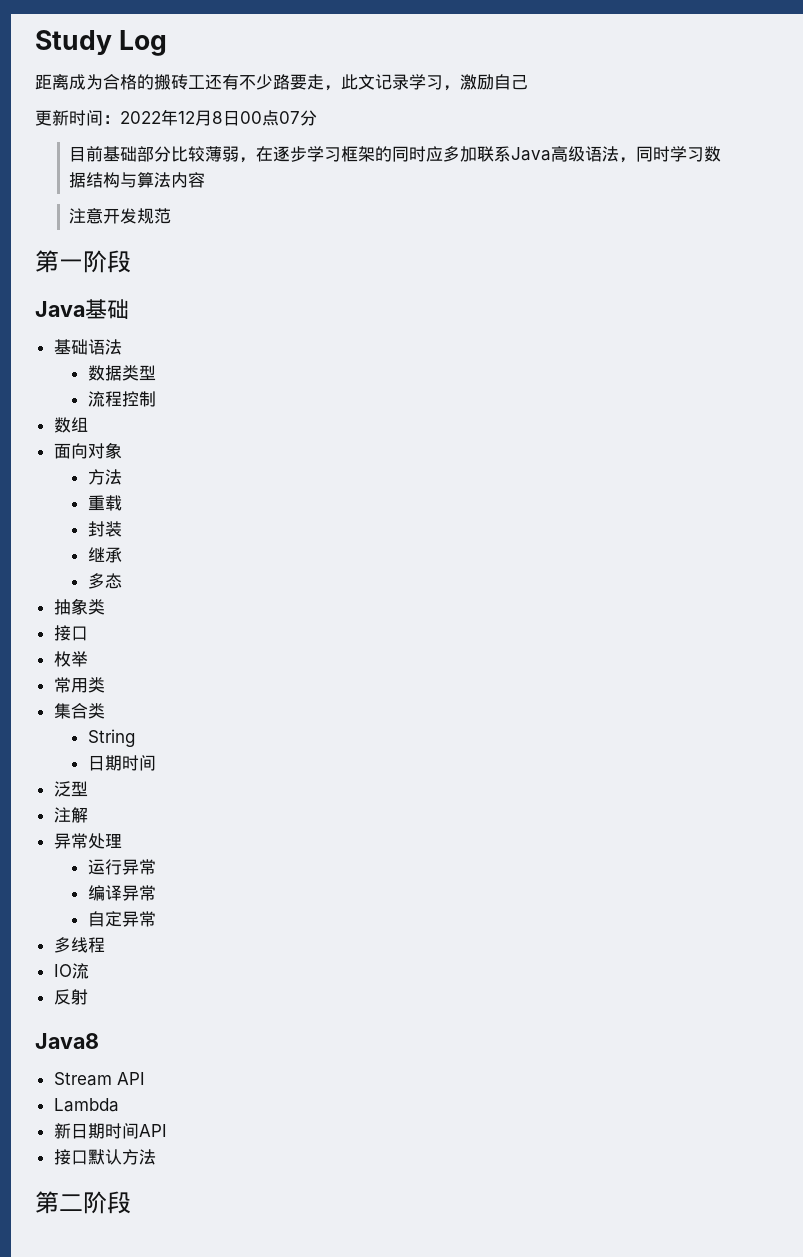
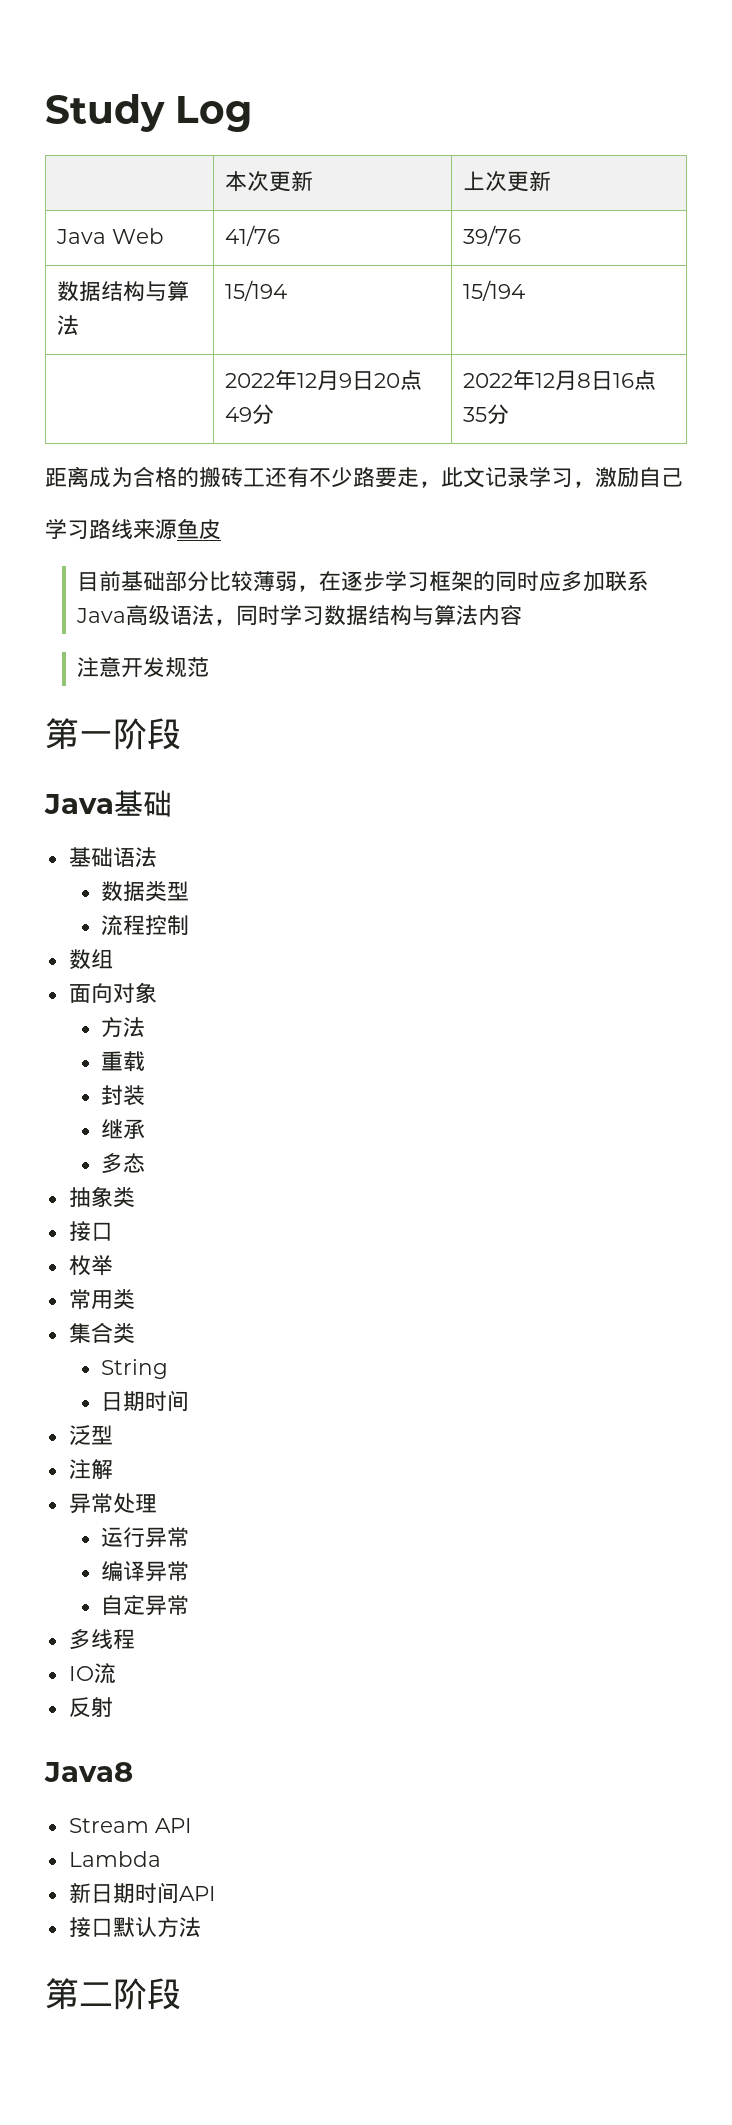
(168, 43) none -> [224,171,313,192] [462,171,551,192] [55,228,164,244] [224,225,280,246] [462,225,521,246] [56,281,189,302] [56,315,79,335] [224,280,287,301] [462,280,525,301] [224,369,422,391] [224,404,274,424] [462,369,656,391] [462,404,509,424] // | 本次更新 | 上次更新 // Java Web | 41/76 | 39/76 // 数据结构与算法 | 15/194 | 15/194 // | 2022年12月9日20点49分 | 2022年12月8日16点35分
[35,109,317,126] 更新时间：2022年12月8日00点07分 -> [45,518,221,540] 学习路线来源鱼皮

